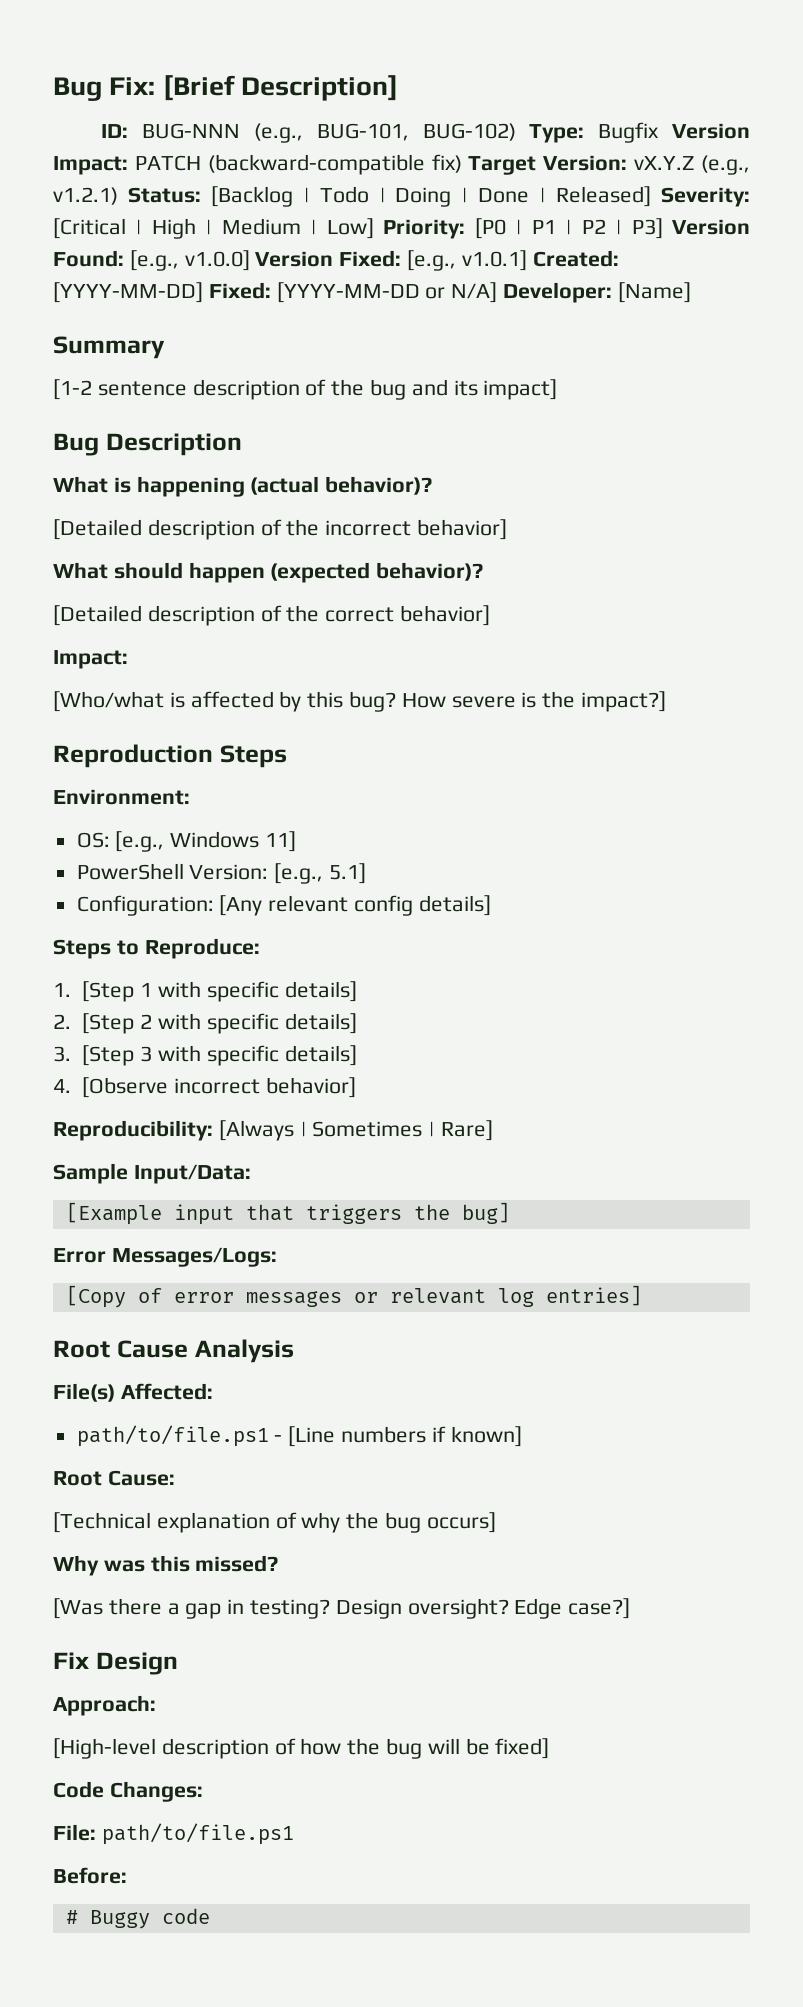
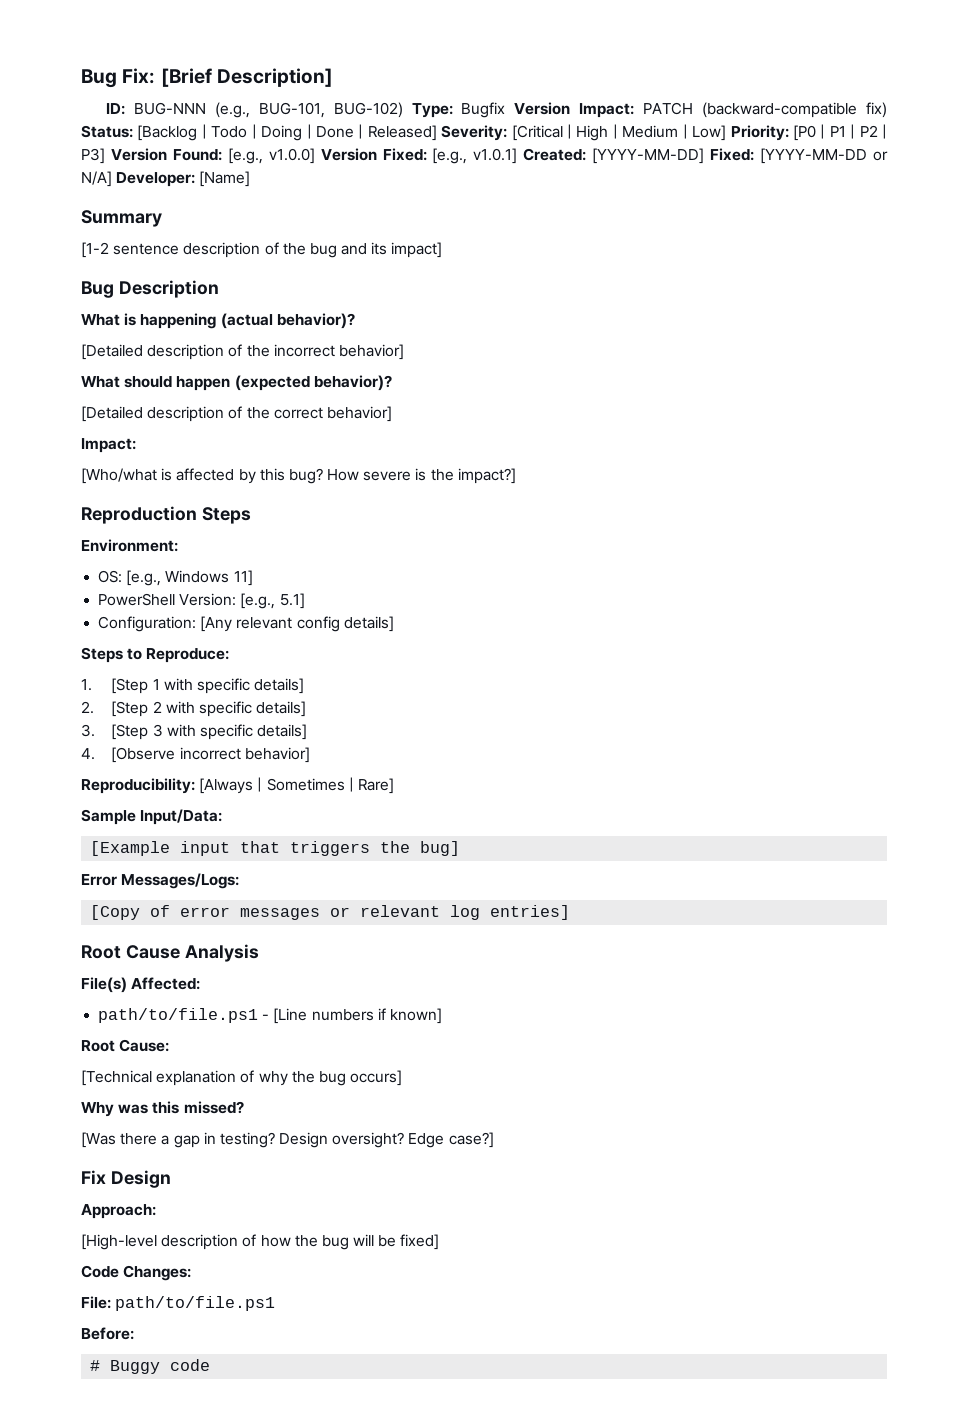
[468,155,750,175] [53,187,118,205] Target Version: vX.Y.Z (e.g., v1.2.1) -> (887, 110) none

